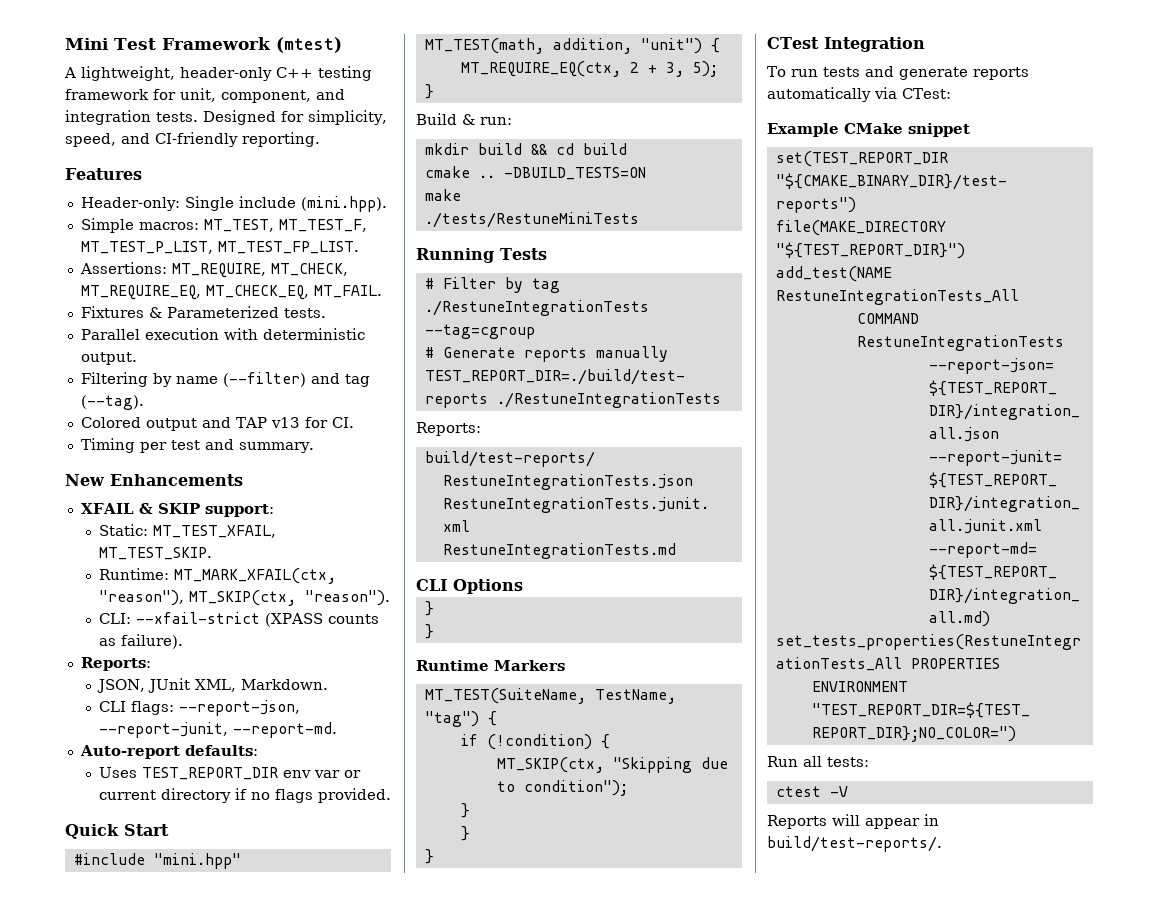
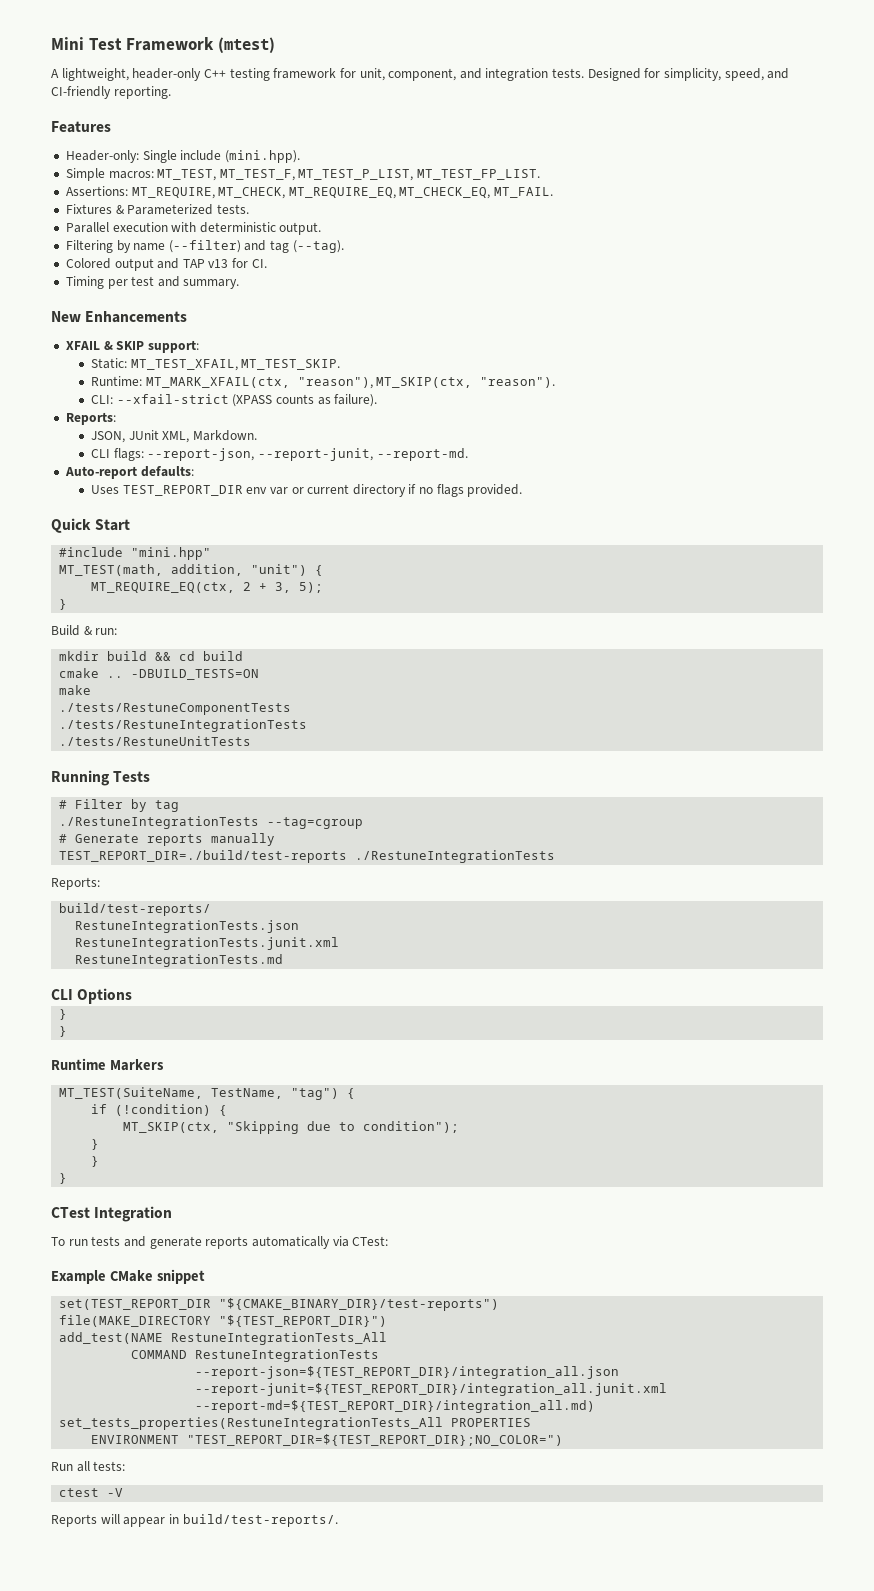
[424,212,639,228] ./tests/RestuneMiniTests -> [59,703,292,715] [59,719,308,732] [59,736,252,746] ./tests/RestuneComponentTests // ./tests/RestuneIntegrationTests // ./tests/RestuneUnitTests

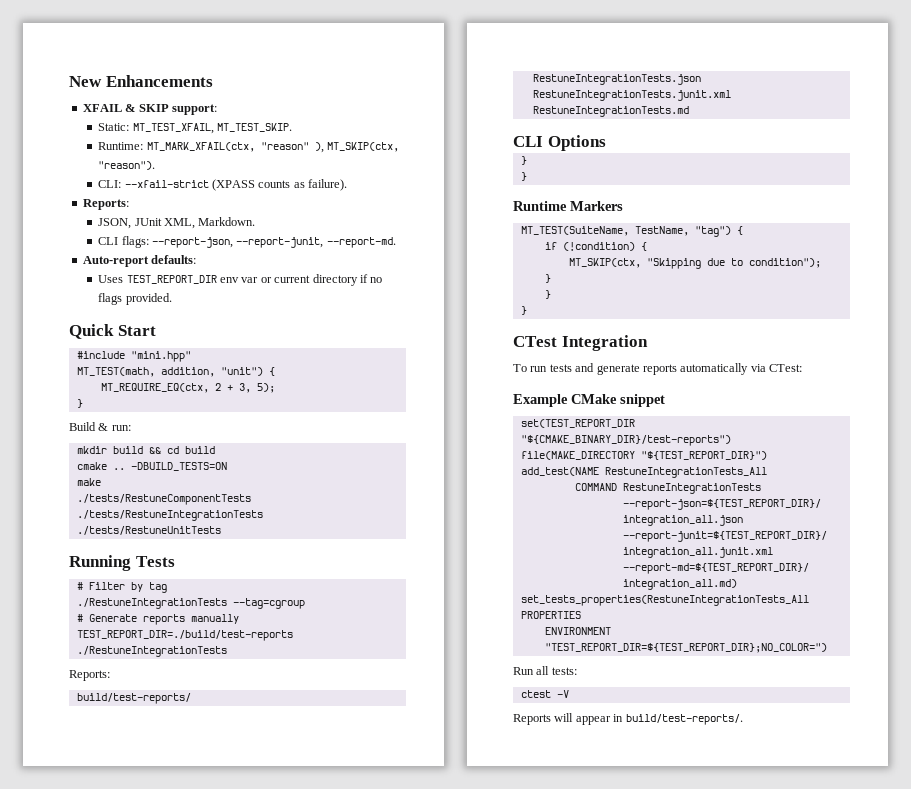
[51,37,275,53] [51,68,790,81] [51,86,171,99] [51,121,111,133] [65,150,300,163] [65,168,541,181] [65,186,554,199] [65,204,249,215] [65,222,322,235] [65,240,344,253] [65,258,267,271] [65,276,240,289] Mini Test Framework (mtest) // A lightweight, header-only C++ testing framework for unit, component, and integration tests. Designed for simplicity, speed, and CI-friendly reporting. // Features // Header-only: Single include (mini.hpp). // Simple macros: MT_TEST, MT_TEST_F, MT_TEST_P_LIST, MT_TEST_FP_LIST. // Assertions: MT_REQUIRE, MT_CHECK, MT_REQUIRE_EQ, MT_CHECK_EQ, MT_FAIL. // Fixtures & Parameterized tests. // Parallel execution with deterministic output. // Filtering by name (--filter) and tag (--tag). // Colored output and TAP v13 for CI. // Timing per test and summary. // -> (69, 81) none
[297,377,373,389] "reason"), -> [260,142,324,153] "reason" ),

